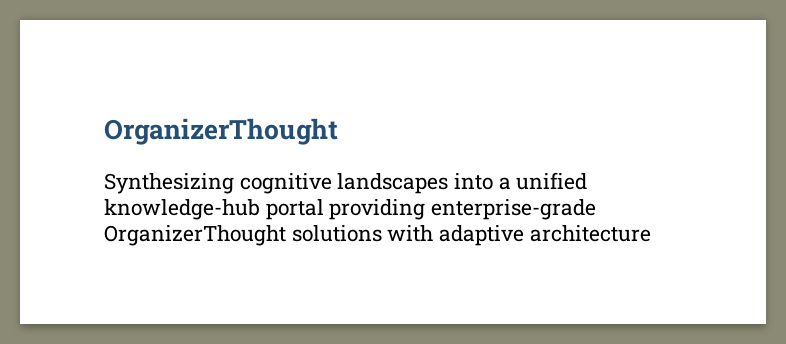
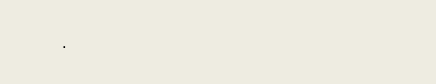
[104,118,338,145] [104,172,588,194] [104,199,597,220] [104,225,651,246] OrganizerThought // Synthesizing cognitive landscapes into a unified knowledge-hub portal providing enterprise-grade OrganizerThought solutions with adaptive architecture -> [62,46,67,48] .

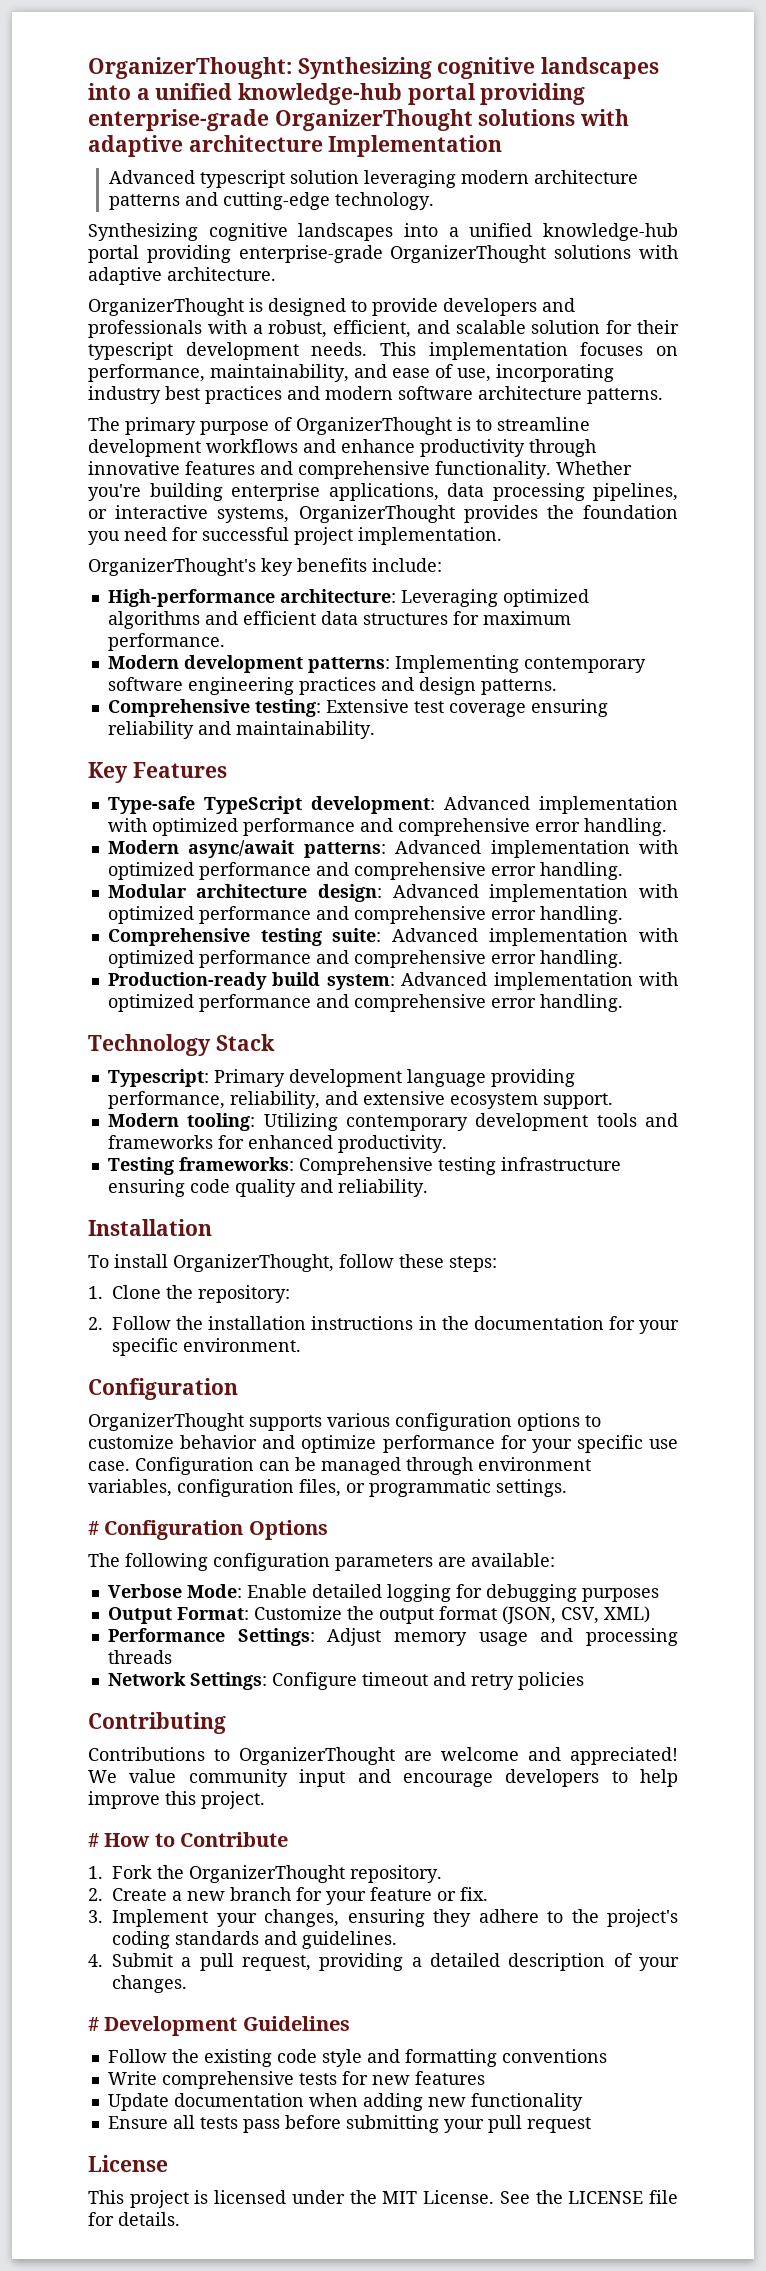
[62,46,67,48] . -> [88,57,660,79] [88,83,586,105] [88,109,630,131] [88,135,503,157] [108,170,638,188] [108,192,434,210] [88,223,679,241] [88,245,678,263] [88,267,276,285] [88,298,575,316] [88,320,679,338] [88,342,679,360] [88,364,614,382] [88,386,663,404] [88,417,590,435] [88,439,596,457] [88,461,632,479] [88,483,678,501] [88,505,678,523] [88,527,502,545] [88,558,442,576] [107,589,589,607] [107,611,571,629] [107,633,225,651] [107,655,646,673] [107,677,557,695] [107,699,608,717] [107,721,375,739] [88,762,227,783] [107,796,678,814] [107,818,667,836] [107,840,678,858] [107,862,623,880] [107,884,678,902] [107,906,623,924] [107,928,679,946] [107,950,623,968] [107,972,678,990] [107,994,623,1012] [88,1034,275,1056] [107,1069,575,1087] [107,1091,613,1109] [107,1113,679,1131] [107,1135,447,1153] [107,1157,621,1175] [107,1179,428,1197] [88,1219,212,1236] [88,1254,497,1272] [88,1285,290,1303] [88,1316,679,1334] [112,1338,301,1356] [88,1378,238,1400] [88,1413,601,1431] [88,1435,678,1453] [88,1457,591,1475] [88,1479,567,1497] [88,1520,328,1540] [88,1553,555,1571] [107,1584,659,1602] [107,1606,650,1624] [107,1628,678,1646] [107,1650,172,1664] [107,1672,584,1690] [88,1712,226,1734] [88,1747,678,1765] [88,1769,678,1787] [88,1791,265,1809] [88,1832,289,1847] [88,1865,442,1883] [88,1887,488,1905] [88,1909,678,1927] [112,1931,397,1949] [88,1953,679,1971] [112,1975,187,1993] [88,2016,350,2036] [107,2049,607,2067] [107,2071,485,2089] [107,2093,583,2111] [107,2115,591,2133] [88,2155,168,2172] [88,2190,679,2208] [88,2212,180,2226] OrganizerThought: Synthesizing cognitive landscapes into a unified knowledge-hub portal providing enterprise-grade OrganizerThought solutions with adaptive architecture Implementation // Advanced typescript solution leveraging modern architecture patterns and cutting-edge technology. // Synthesizing cognitive landscapes into a unified knowledge-hub portal providing enterprise-grade OrganizerThought solutions with adaptive architecture. // OrganizerThought is designed to provide developers and professionals with a robust, efficient, and scalable solution for their typescript development needs. This implementation focuses on performance, maintainability, and ease of use, incorporating industry best practices and modern software architecture patterns. // The primary purpose of OrganizerThought is to streamline development workflows and enhance productivity through innovative features and comprehensive functionality. Whether you're building enterprise applications, data processing pipelines, or interactive systems, OrganizerThought provides the foundation you need for successful project implementation. // OrganizerThought's key benefits include: // High-performance architecture: Leveraging optimized algorithms and efficient data structures for maximum performance. // Modern development patterns: Implementing contemporary software engineering practices and design patterns. // Comprehensive testing: Extensive test coverage ensuring reliability and maintainability. // Key Features // Type-safe TypeScript development: Advanced implementation with optimized performance and comprehensive error handling. // Modern async/await patterns: Advanced implementation with optimized performance and comprehensive error handling. // Modular architecture design: Advanced implementation with optimized performance and comprehensive error handling. // Comprehensive testing suite: Advanced implementation with optimized performance and comprehensive error handling. // Production-ready build system: Advanced implementation with optimized performance and comprehensive error handling. // Technology Stack // Typescript: Primary development language providing performance, reliability, and extensive ecosystem support. // Modern tooling: Utilizing contemporary development tools and frameworks for enhanced productivity. // Testing frameworks: Comprehensive testing infrastructure ensuring code quality and reliability. // Installation // To install OrganizerThought, follow these steps: // 1. Clone the repository: // 2. Follow the installation instructions in the documentation for your specific environment. // Configuration // OrganizerThought supports various configuration options to customize behavior and optimize performance for your specific use case. Configuration can be managed through environment variables, configuration files, or programmatic settings. // # Configuration Options // The following configuration parameters are available: // Verbose Mode: Enable detailed logging for debugging purposes // Output Format: Customize the output format (JSON, CSV, XML) // Performance Settings: Adjust memory usage and processing threads // Network Settings: Configure timeout and retry policies // Contributing // Contributions to OrganizerThought are welcome and appreciated! We value community input and encourage developers to help improve this project. // # How to Contribute // 1. Fork the OrganizerThought repository. // 2. Create a new branch for your feature or fix. // 3. Implement your changes, ensuring they adhere to the project's coding standards and guidelines. // 4. Submit a pull request, providing a detailed description of your changes. // # Development Guidelines // Follow the existing code style and formatting conventions // Write comprehensive tests for new features // Update documentation when adding new functionality // Ensure all tests pass before submitting your pull request // License // This project is licensed under the MIT License. See the LICENSE file for details.

